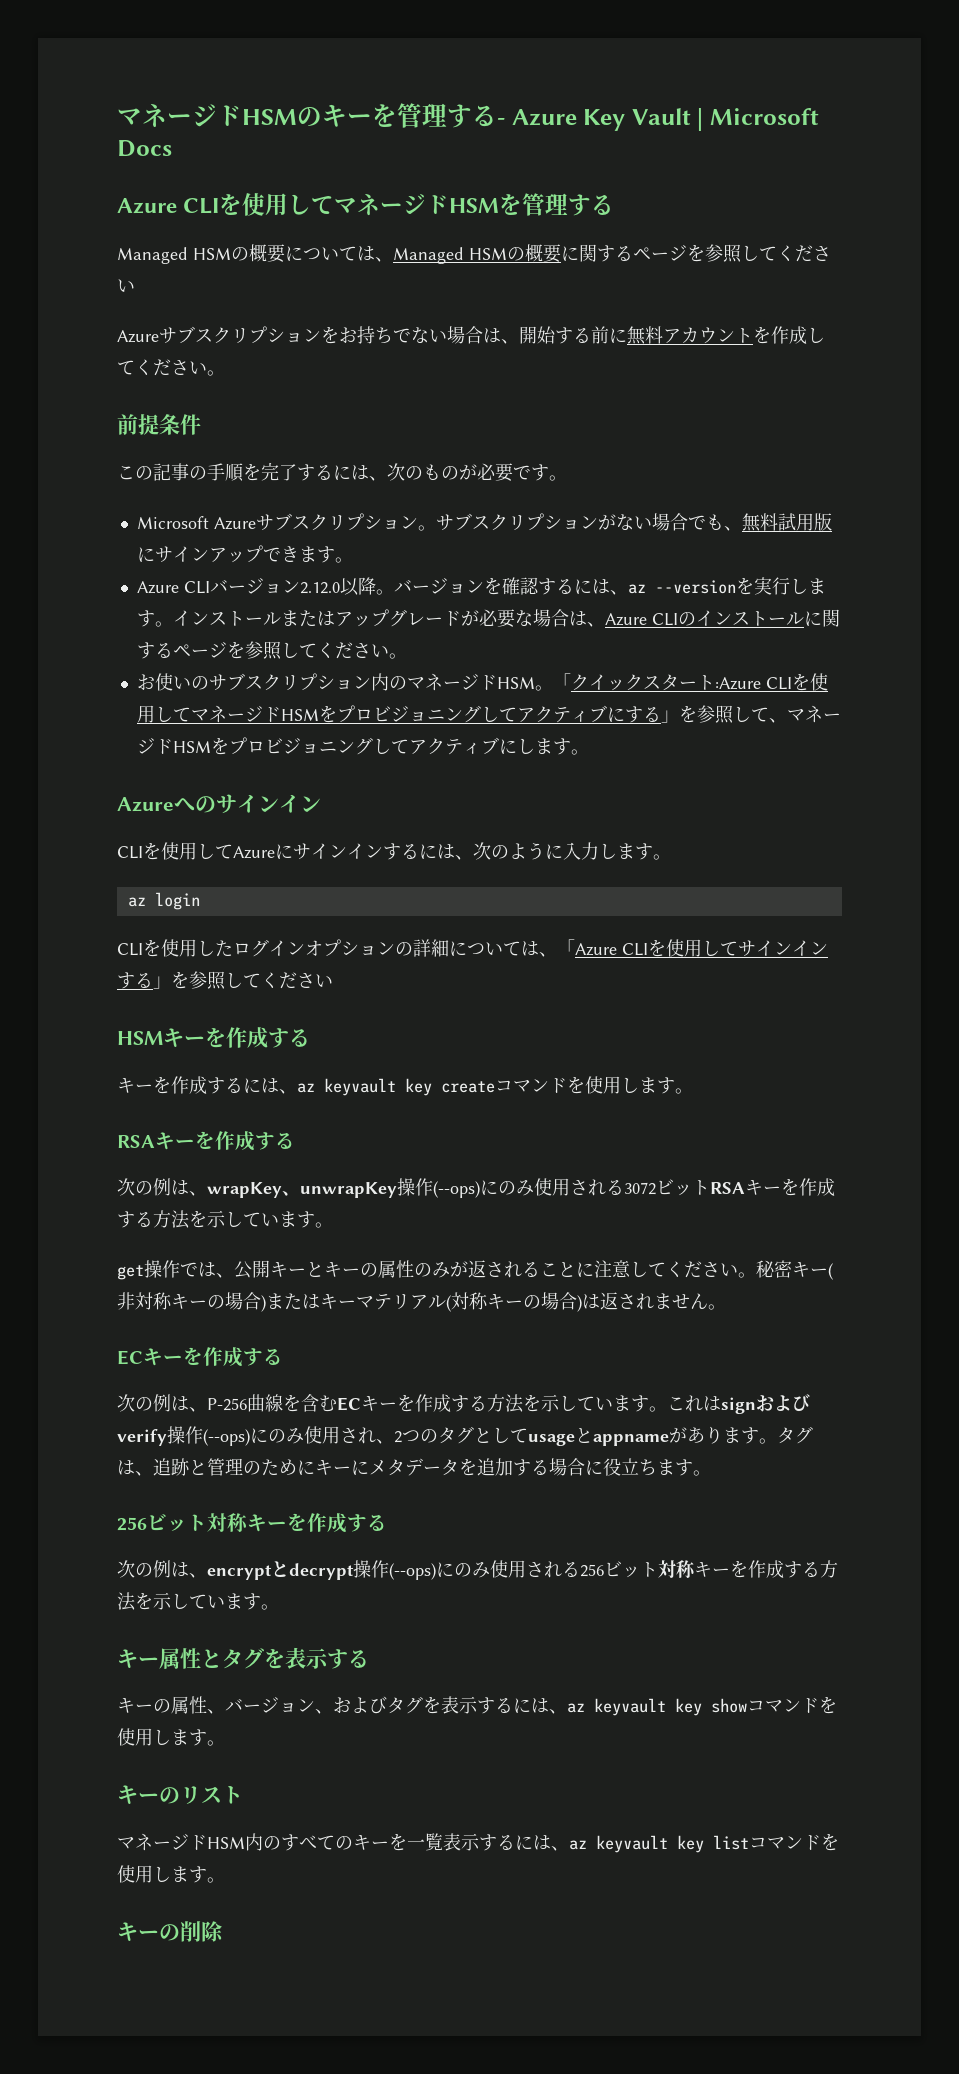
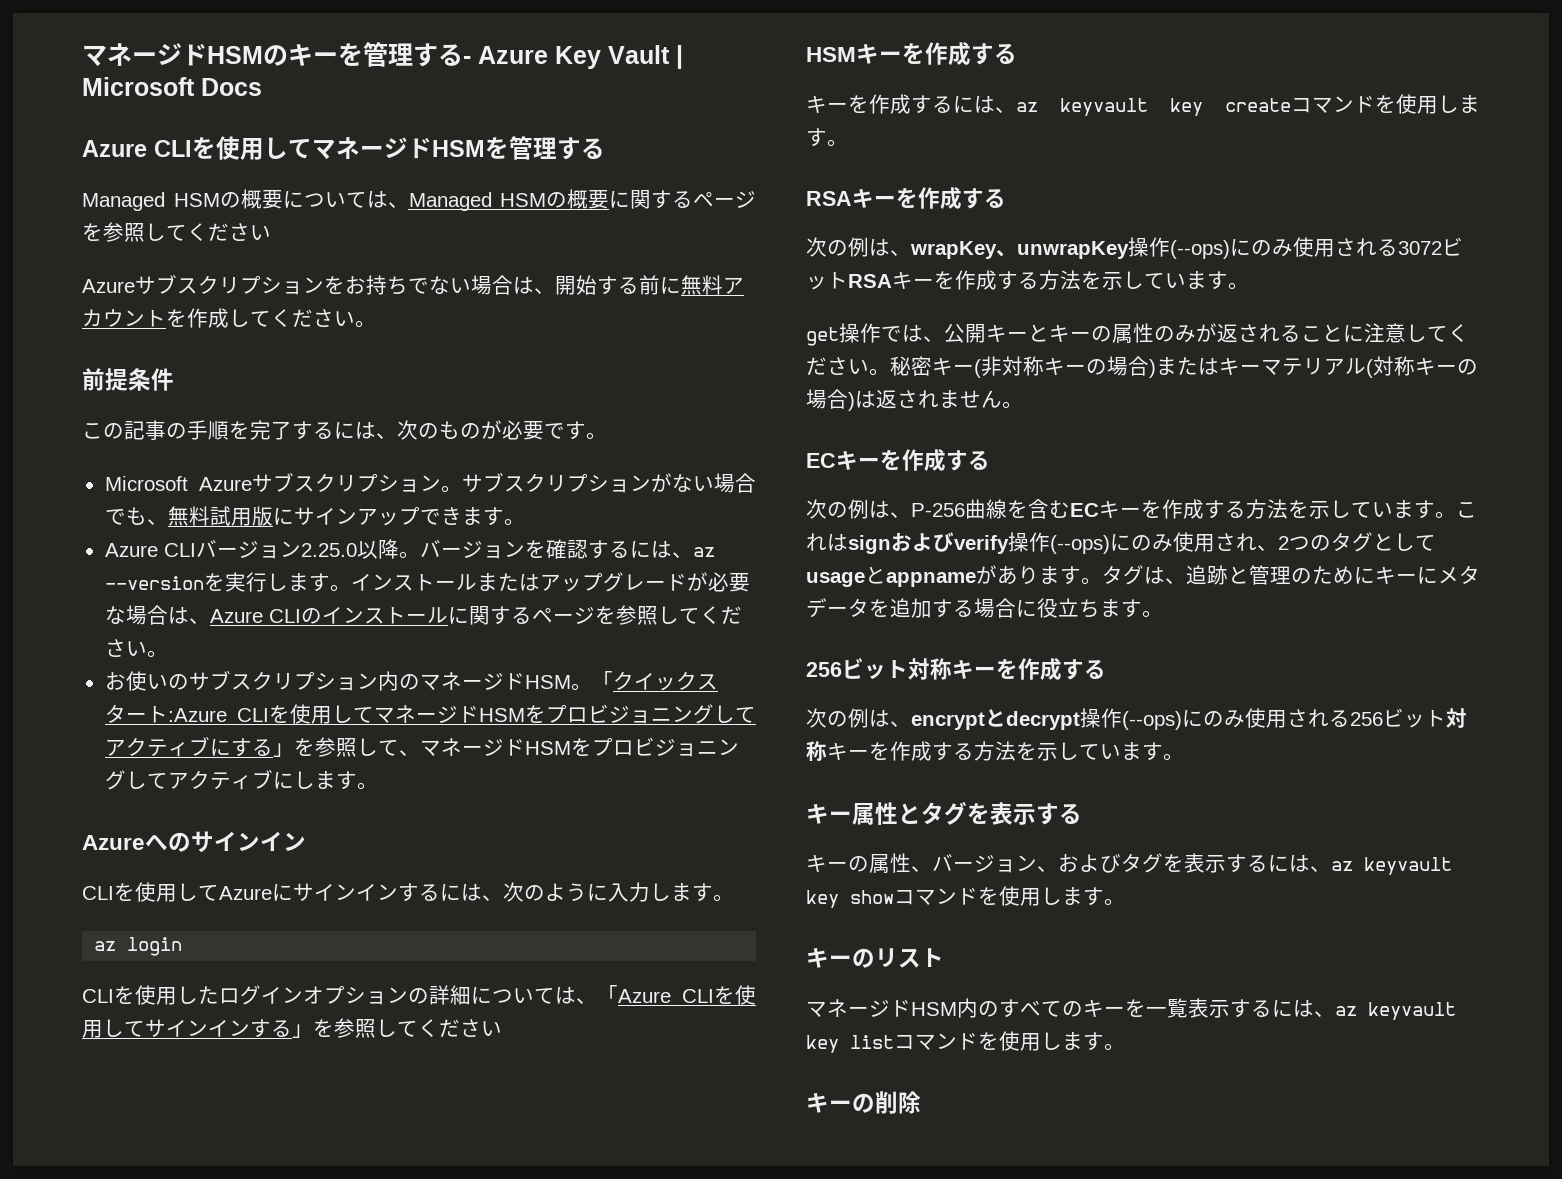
[299,582,340,594] 2.12.0 -> [300,543,357,557] 2.25.0

